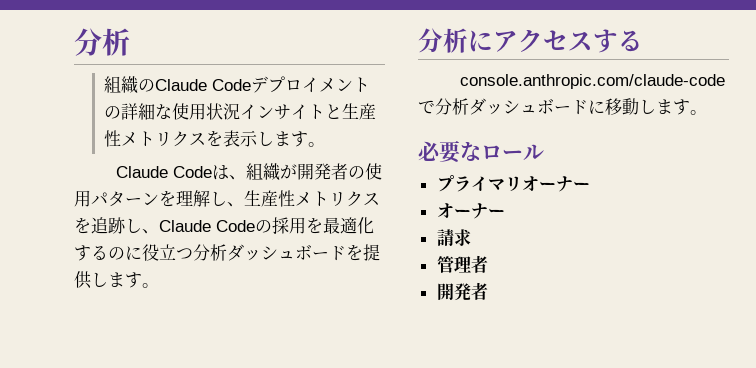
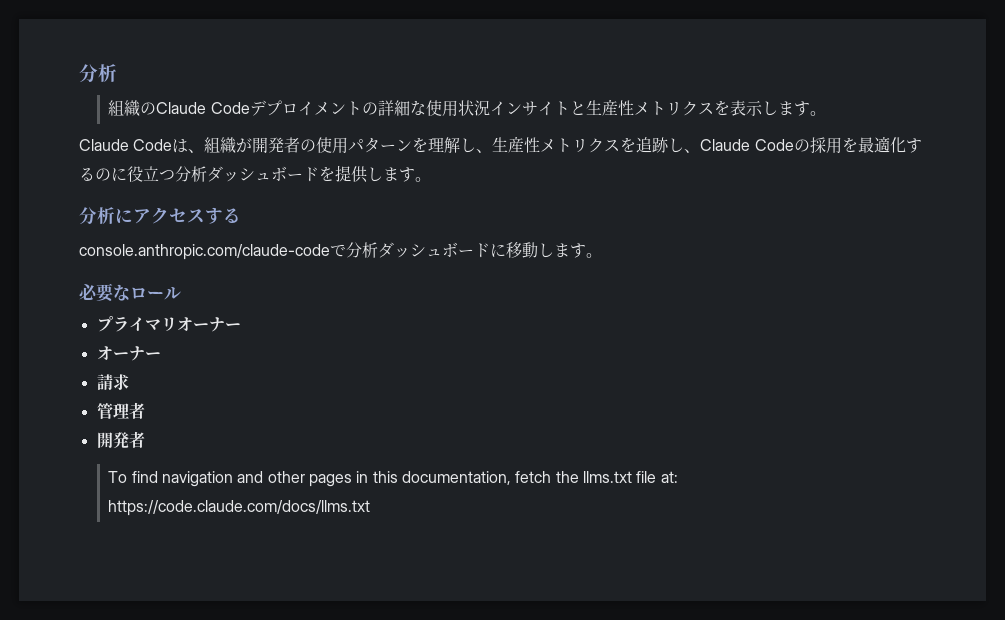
(488, 291) none -> [108,471,678,487] [108,500,371,516] // To find navigation and other pages in this documentation, fetch the llms.txt file at: https://code.claude.com/docs/llms.txt

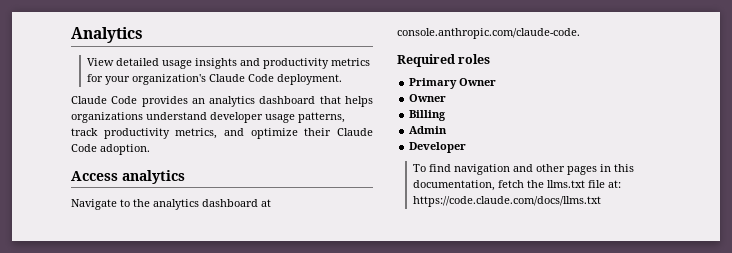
[79,64,117,83] [108,99,826,117] [79,136,922,154] [79,165,431,183] [79,207,241,225] [79,242,602,260] [79,283,181,302] [96,316,241,332] [96,346,161,361] [96,374,129,391] [96,402,145,420] [96,431,145,449] 分析 // 組織のClaude Codeデプロイメントの詳細な使用状況インサイトと生産性メトリクスを表示します。 // Claude Codeは、組織が開発者の使用パターンを理解し、生産性メトリクスを追跡し、Claude Codeの採用を最適化するのに役立つ分析ダッシュボードを提供します。 // 分析にアクセスする // console.anthropic.com/claude-codeで分析ダッシュボードに移動します。 // 必要なロール // プライマリオーナー // オーナー // 請求 // 管理者 // 開発者 -> [71,27,143,43] [86,58,370,69] [86,74,342,85] [71,96,373,107] [71,112,345,123] [71,128,373,139] [71,144,150,155] [71,170,185,184] [71,199,271,210] [397,28,580,39] [397,54,491,67] [409,78,497,89] [409,94,447,102] [409,110,447,121] [409,126,448,134] [409,142,467,153] Analytics // View detailed usage insights and productivity metrics for your organization's Claude Code deployment. // Claude Code provides an analytics dashboard that helps organizations understand developer usage patterns, track productivity metrics, and optimize their Claude Code adoption. // Access analytics // Navigate to the analytics dashboard at console.anthropic.com/claude-code. // Required roles // Primary Owner // Owner // Billing // Admin // Developer

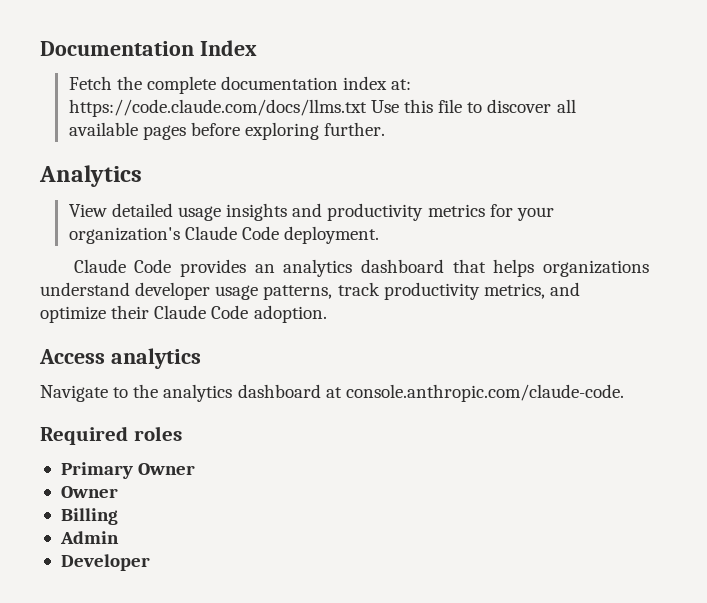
(71, 35) none -> [40,40,257,56] [68,76,412,94] [68,99,576,117] [68,122,386,140] Documentation Index // Fetch the complete documentation index at: https://code.claude.com/docs/llms.txt Use this file to discover all available pages before exploring further. //
[412,164,634,175] [412,180,621,191] [412,196,601,207] // To find navigation and other pages in this documentation, fetch the llms.txt file at: https://code.claude.com/docs/llms.txt -> (150, 562) none

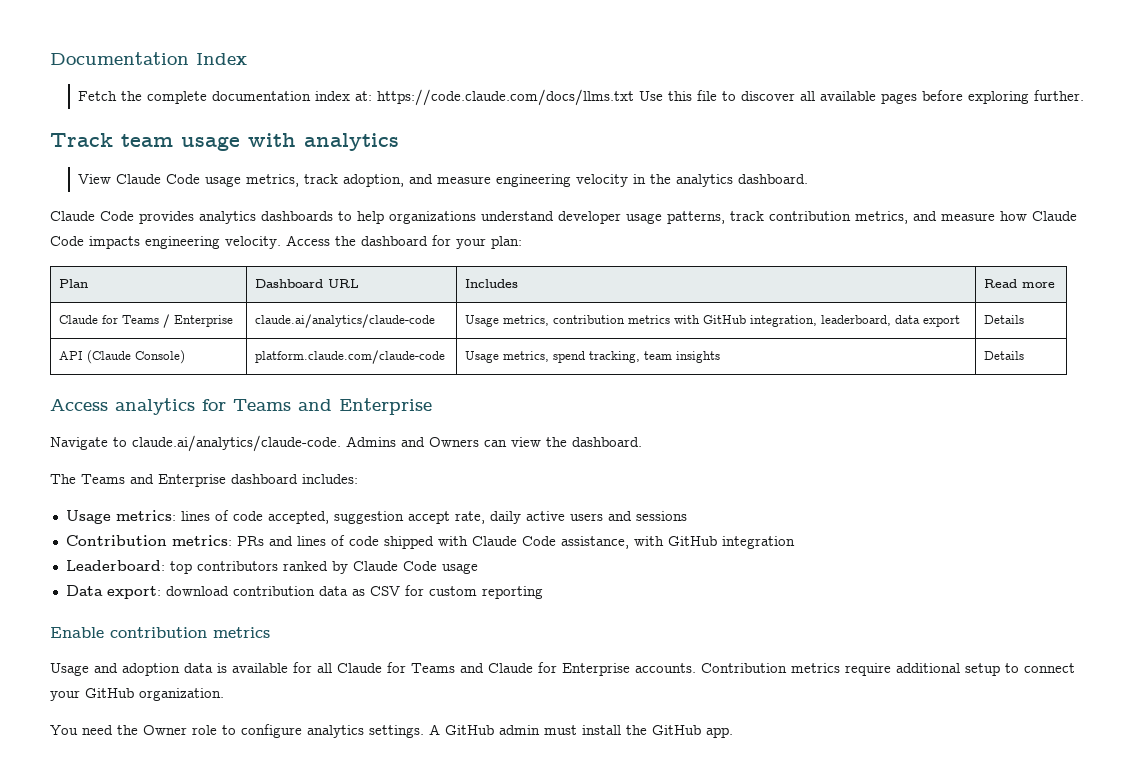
[39,165,142,187] [68,203,554,221] [68,226,380,244] [73,259,535,277] Analytics // View detailed usage insights and productivity metrics for your organization's Claude Code deployment. // Claude Code provides an analytics dashboard that helps -> [50,133,399,151] [78,174,809,187] [50,211,384,224] Track team usage with analytics // View Claude Code usage metrics, track adoption, and measure engineering velocity in the analytics dashboard. // Claude Code provides analytics dashboards to help
[383,282,480,300] productivity -> [769,211,851,221] contribution
[40,305,327,323] [39,348,201,369] [40,384,624,402] [40,426,182,445] [60,462,196,479] [60,486,118,498] [60,508,118,525] [59,531,119,544] [60,554,150,571] optimize their Claude Code adoption. // Access analytics // Navigate to the analytics dashboard at console.anthropic.com/claude-code. // Required roles // Primary Owner // Owner // Billing // Admin // Developer -> [941,211,1077,221] [50,235,522,249] [59,279,89,288] [255,279,360,288] [465,279,519,288] [984,279,1056,288] [59,314,234,328] [255,314,436,328] [465,315,961,327] [984,315,1025,324] [59,350,186,364] [255,350,446,364] [465,351,721,363] [984,351,1025,360] [50,398,432,415] [50,435,642,452] [50,474,358,487] [65,510,687,524] [65,535,795,549] [65,560,478,574] [65,585,543,599] [50,627,270,638] [50,662,1075,676] [50,688,224,701] [50,724,733,738] measure how Claude Code impacts engineering velocity. Access the dashboard for your plan: // Plan | Dashboard URL | Includes | Read more // Claude for Teams / Enterprise | claude.ai/analytics/claude-code | Usage metrics, contribution metrics with GitHub integration, leaderboard, data export | Details // API (Claude Console) | platform.claude.com/claude-code | Usage metrics, spend tracking, team insights | Details // Access analytics for Teams and Enterprise // Navigate to claude.ai/analytics/claude-code. Admins and Owners can view the dashboard. // The Teams and Enterprise dashboard includes: // Usage metrics: lines of code accepted, suggestion accept rate, daily active users and sessions // Contribution metrics: PRs and lines of code shipped with Claude Code assistance, with GitHub integration // Leaderboard: top contributors ranked by Claude Code usage // Data export: download contribution data as CSV for custom reporting // Enable contribution metrics // Usage and adoption data is available for all Claude for Teams and Claude for Enterprise accounts. Contribution metrics require additional setup to connect your GitHub organization. // You need the Owner role to configure analytics settings. A GitHub admin must install the GitHub app.

